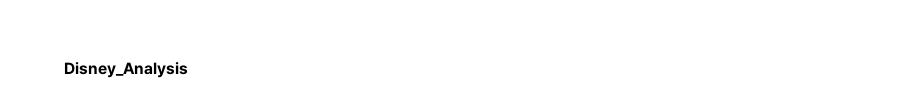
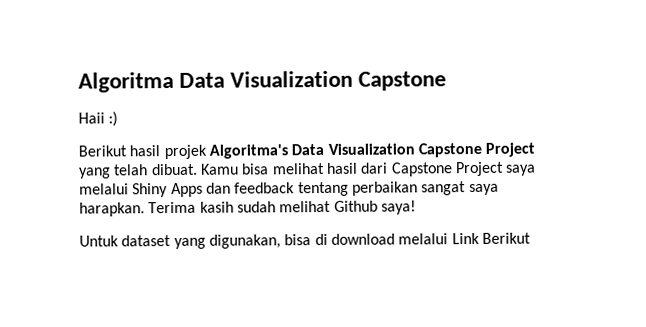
[64,62,188,78] Disney_Analysis -> [78,70,448,93] [78,111,119,127] [78,142,536,160] [79,161,537,179] [79,181,499,198] [79,200,416,217] [79,232,531,249] Algoritma Data Visualization Capstone // Haii :) // Berikut hasil projek Algoritma's Data Visualization Capstone Project yang telah dibuat. Kamu bisa melihat hasil dari Capstone Project saya melalui Shiny Apps dan feedback tentang perbaikan sangat saya harapkan. Terima kasih sudah melihat Github saya! // Untuk dataset yang digunakan, bisa di download melalui Link Berikut

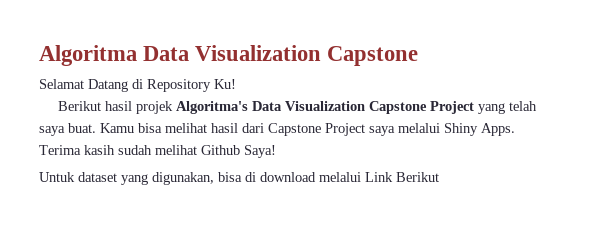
[78,111,119,127] Haii :) -> [39,79,236,92] Selamat Datang di Repository Ku!
[151,163,198,176] dibuat. -> [39,123,96,136] saya buat.
[170,181,499,198] [79,202,145,217] Apps dan feedback tentang perbaikan sangat saya harapkan. -> [481,123,515,136] Apps.
[380,200,416,215] saya! -> [244,145,276,158] Saya!

